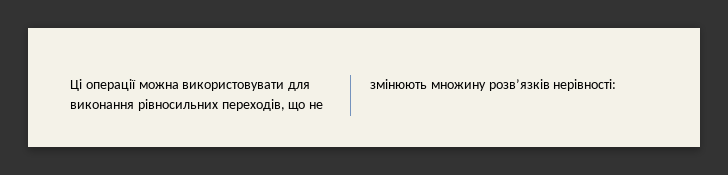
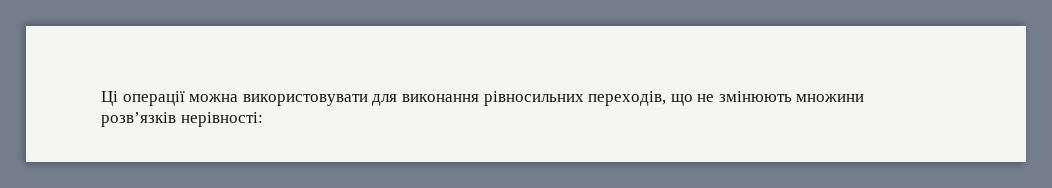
[430,82,486,91] множину -> [796,94,865,102] множини

